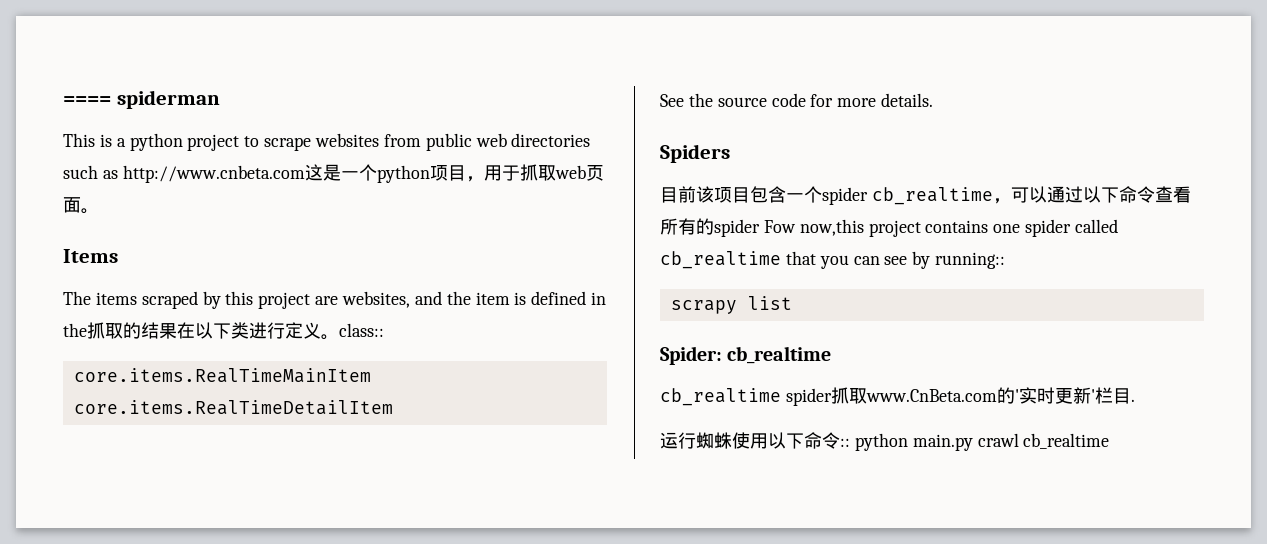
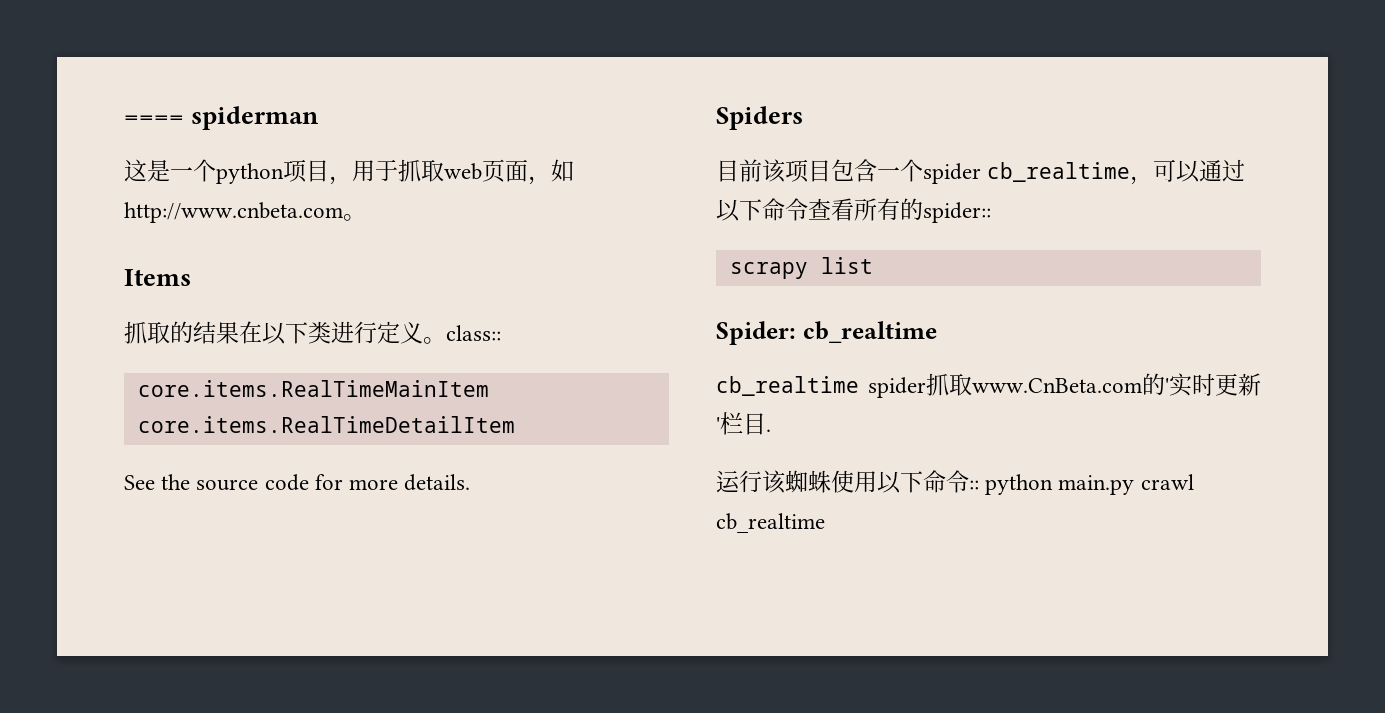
[63,133,591,151] [63,165,305,183] This is a python project to scrape websites from public web directories such as http://www.cnbeta.com -> (320, 118) none
(81, 205) none -> [528,159,574,185] [124,202,343,223] ，如http://www.cnbeta.com
[63,291,607,309] [63,323,87,337] The items scraped by this project are websites, and the item is defined in the -> (191, 277) none
[714,219,1119,237] [660,251,1006,269] spider Fow now,this project contains one spider called cb_realtime that you can see by running:: -> [923,202,991,223] spider::
(696, 440) none -> [762,470,786,494] 该

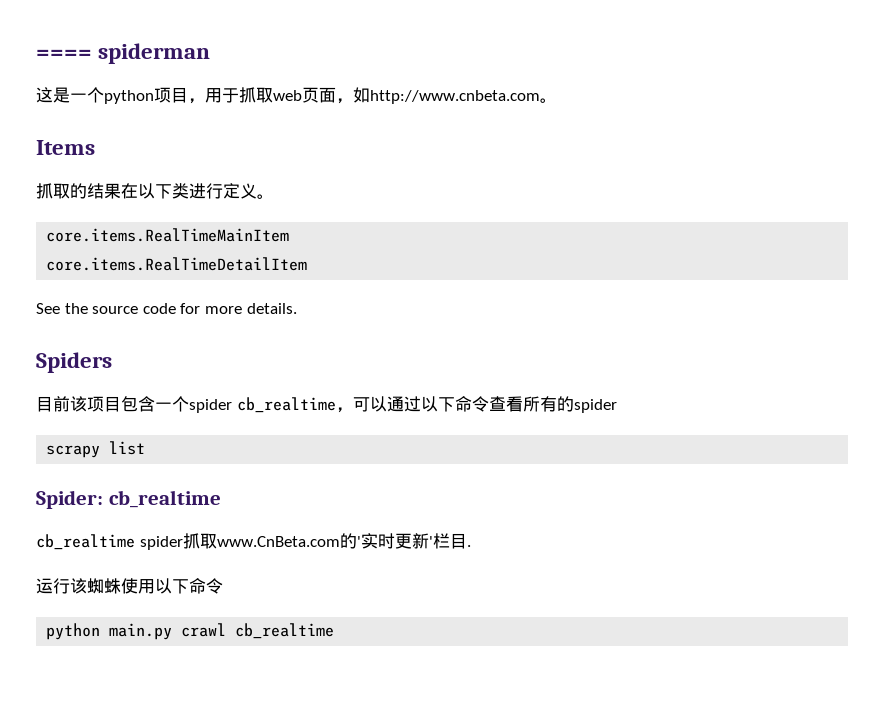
[446,325,501,341] class:: -> (274, 196) none
[923,202,991,223] spider:: -> [573,399,617,413] spider
[969,480,979,490] :: -> (223, 586) //

